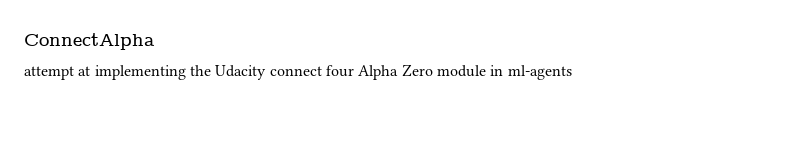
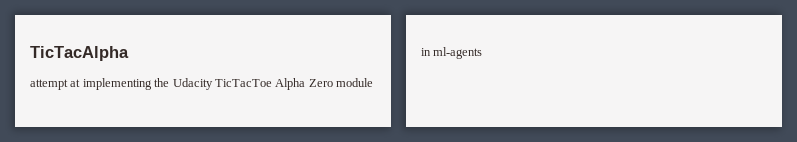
[24,33,155,50] ConnectAlpha -> [30,46,129,61] TicTacAlpha
[269,65,354,77] connect four -> [214,79,272,87] TicTacToe

